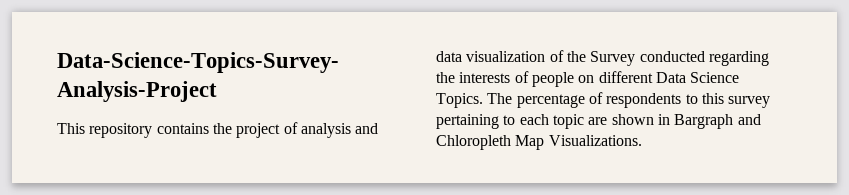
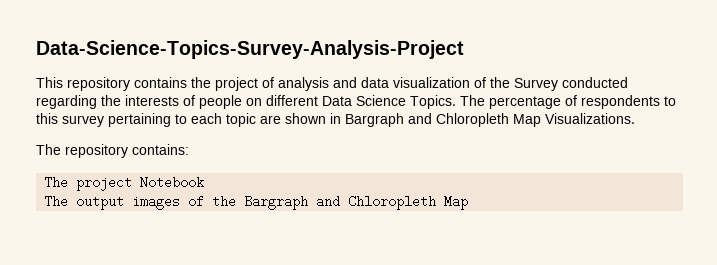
(642, 140) none -> [36,144,189,158] [44,176,205,191] [44,195,469,210] // The repository contains: // The project Notebook // The output images of the Bargraph and Chloropleth Map

